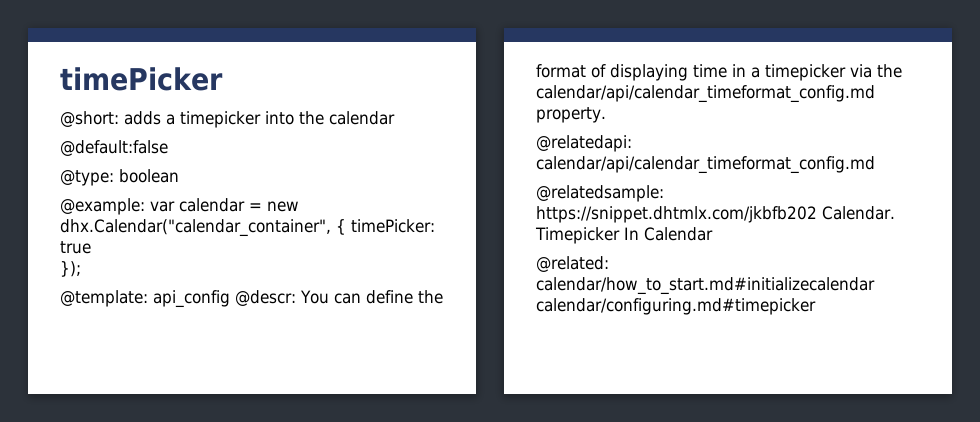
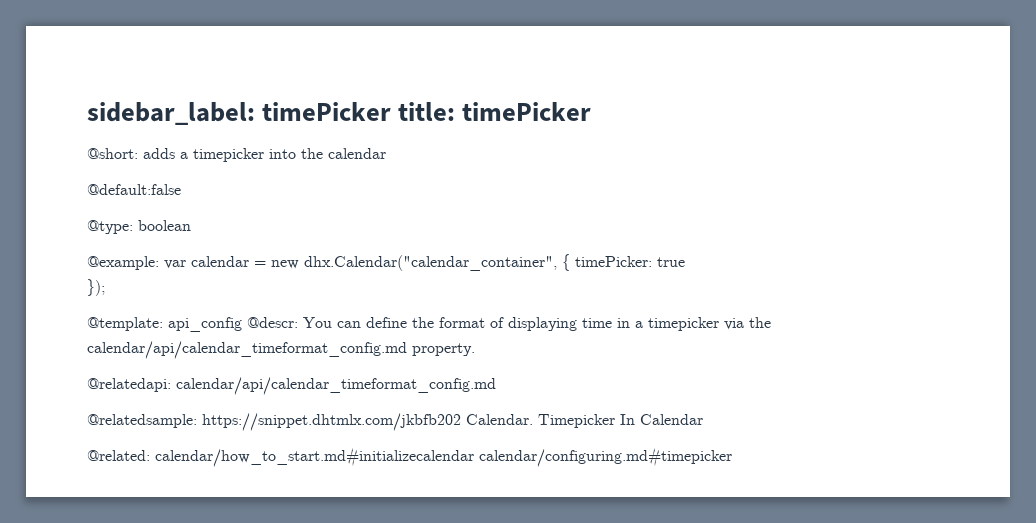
(60, 79) none -> [87,102,456,125] sidebar_label: timePicker title:

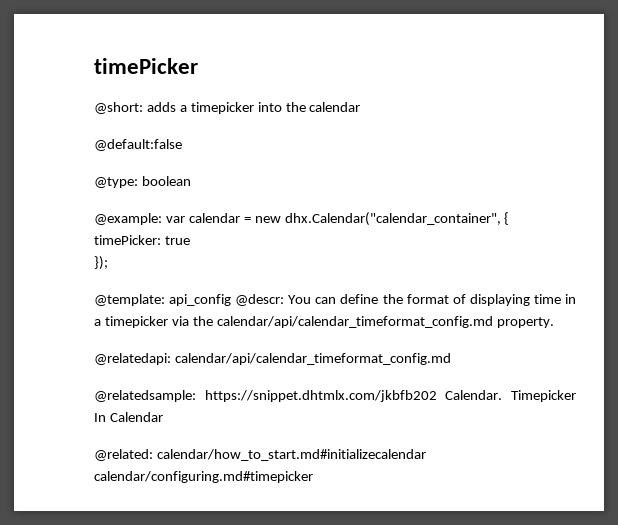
[87,102,456,125] sidebar_label: timePicker title: -> (94, 66) none

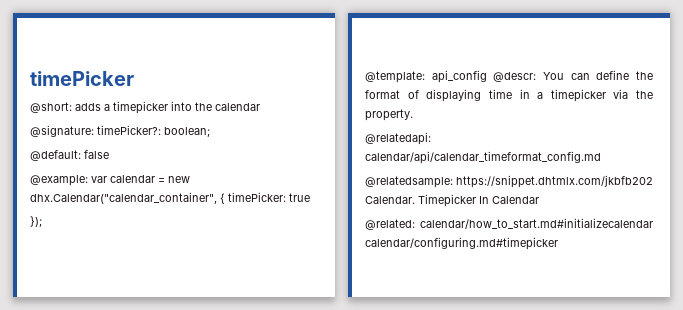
[94,139,182,151] [94,176,191,188] @default:false // @type: boolean -> [30,125,210,137] [30,150,109,161] @signature: timePicker?: boolean; // @default: false
[216,316,493,328] calendar/api/calendar_timeformat_config.md -> (653, 94) none

